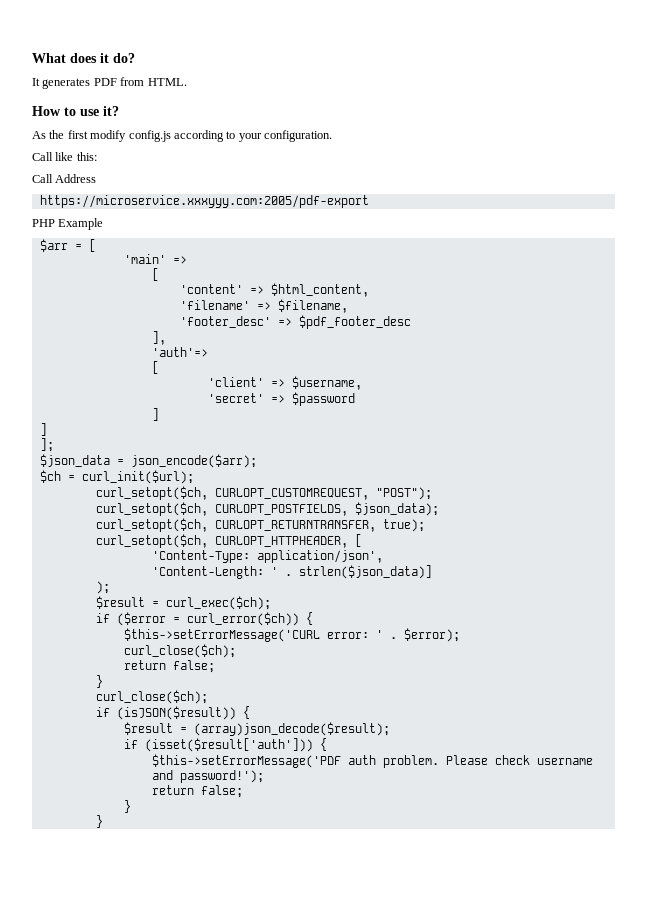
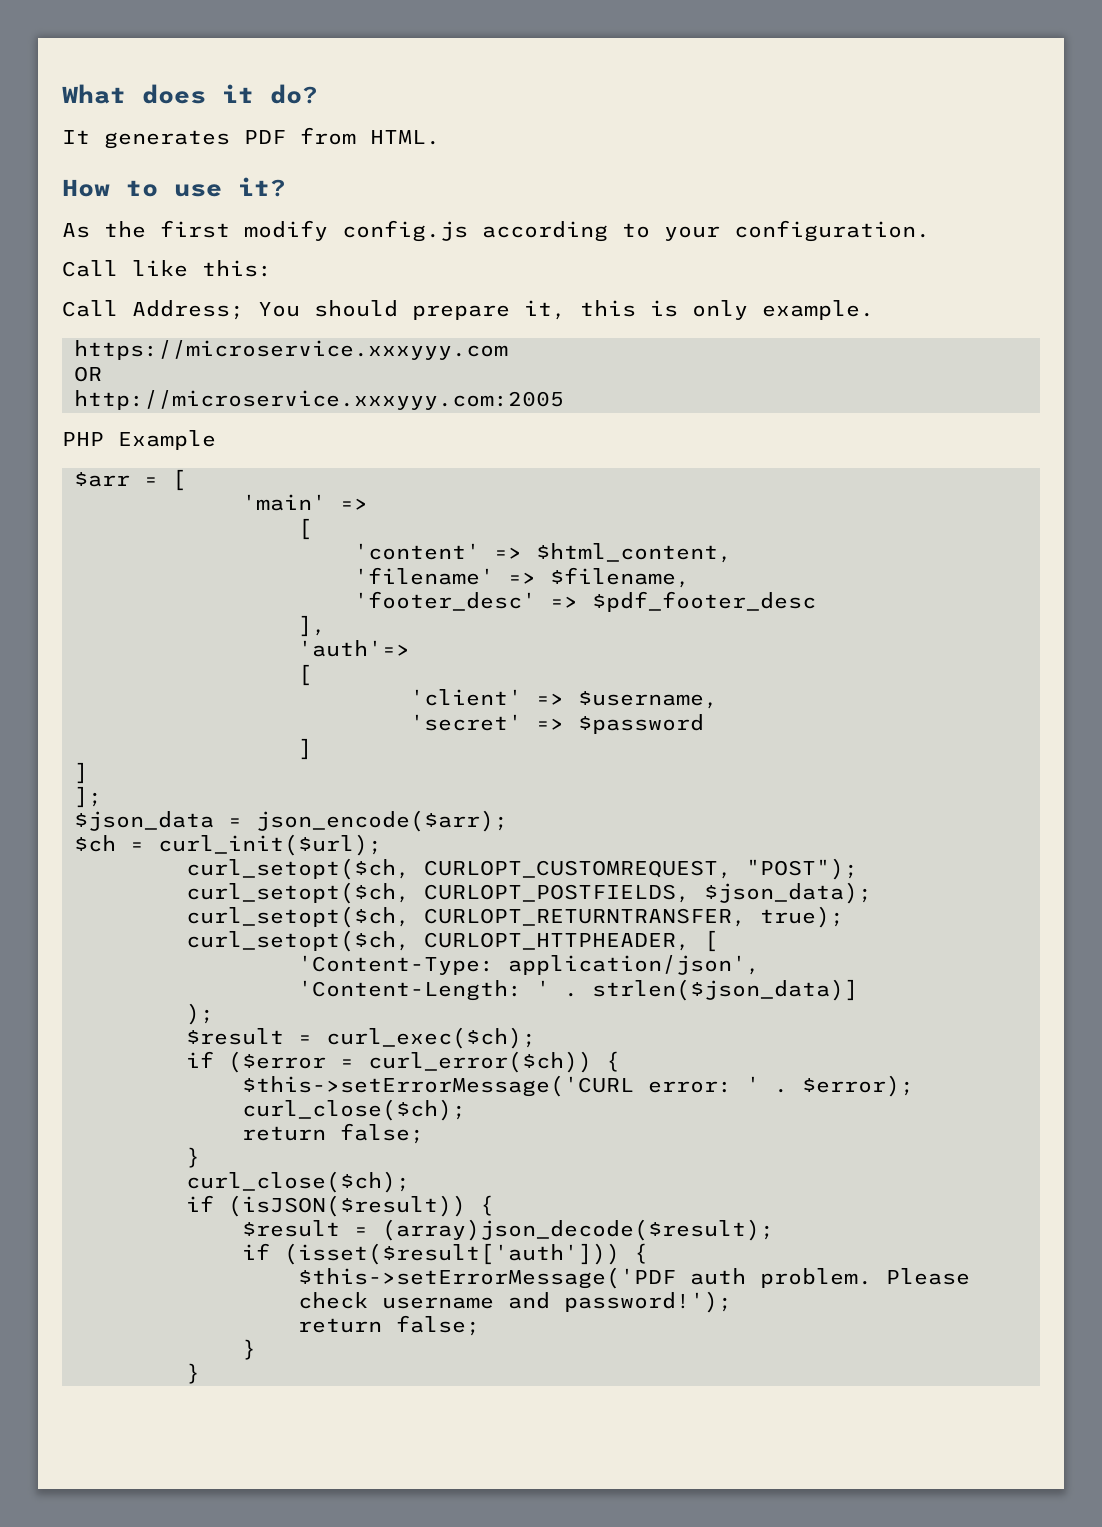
[55,174,97,183] [39,195,369,208] Address // https://microservice.xxxyyy.com:2005/pdf-export -> [132,300,874,320] [74,340,508,360] [74,366,102,382] [74,390,564,410] Address; You should prepare it, this is only example. // https://microservice.xxxyyy.com // OR // http://microservice.xxxyyy.com:2005

